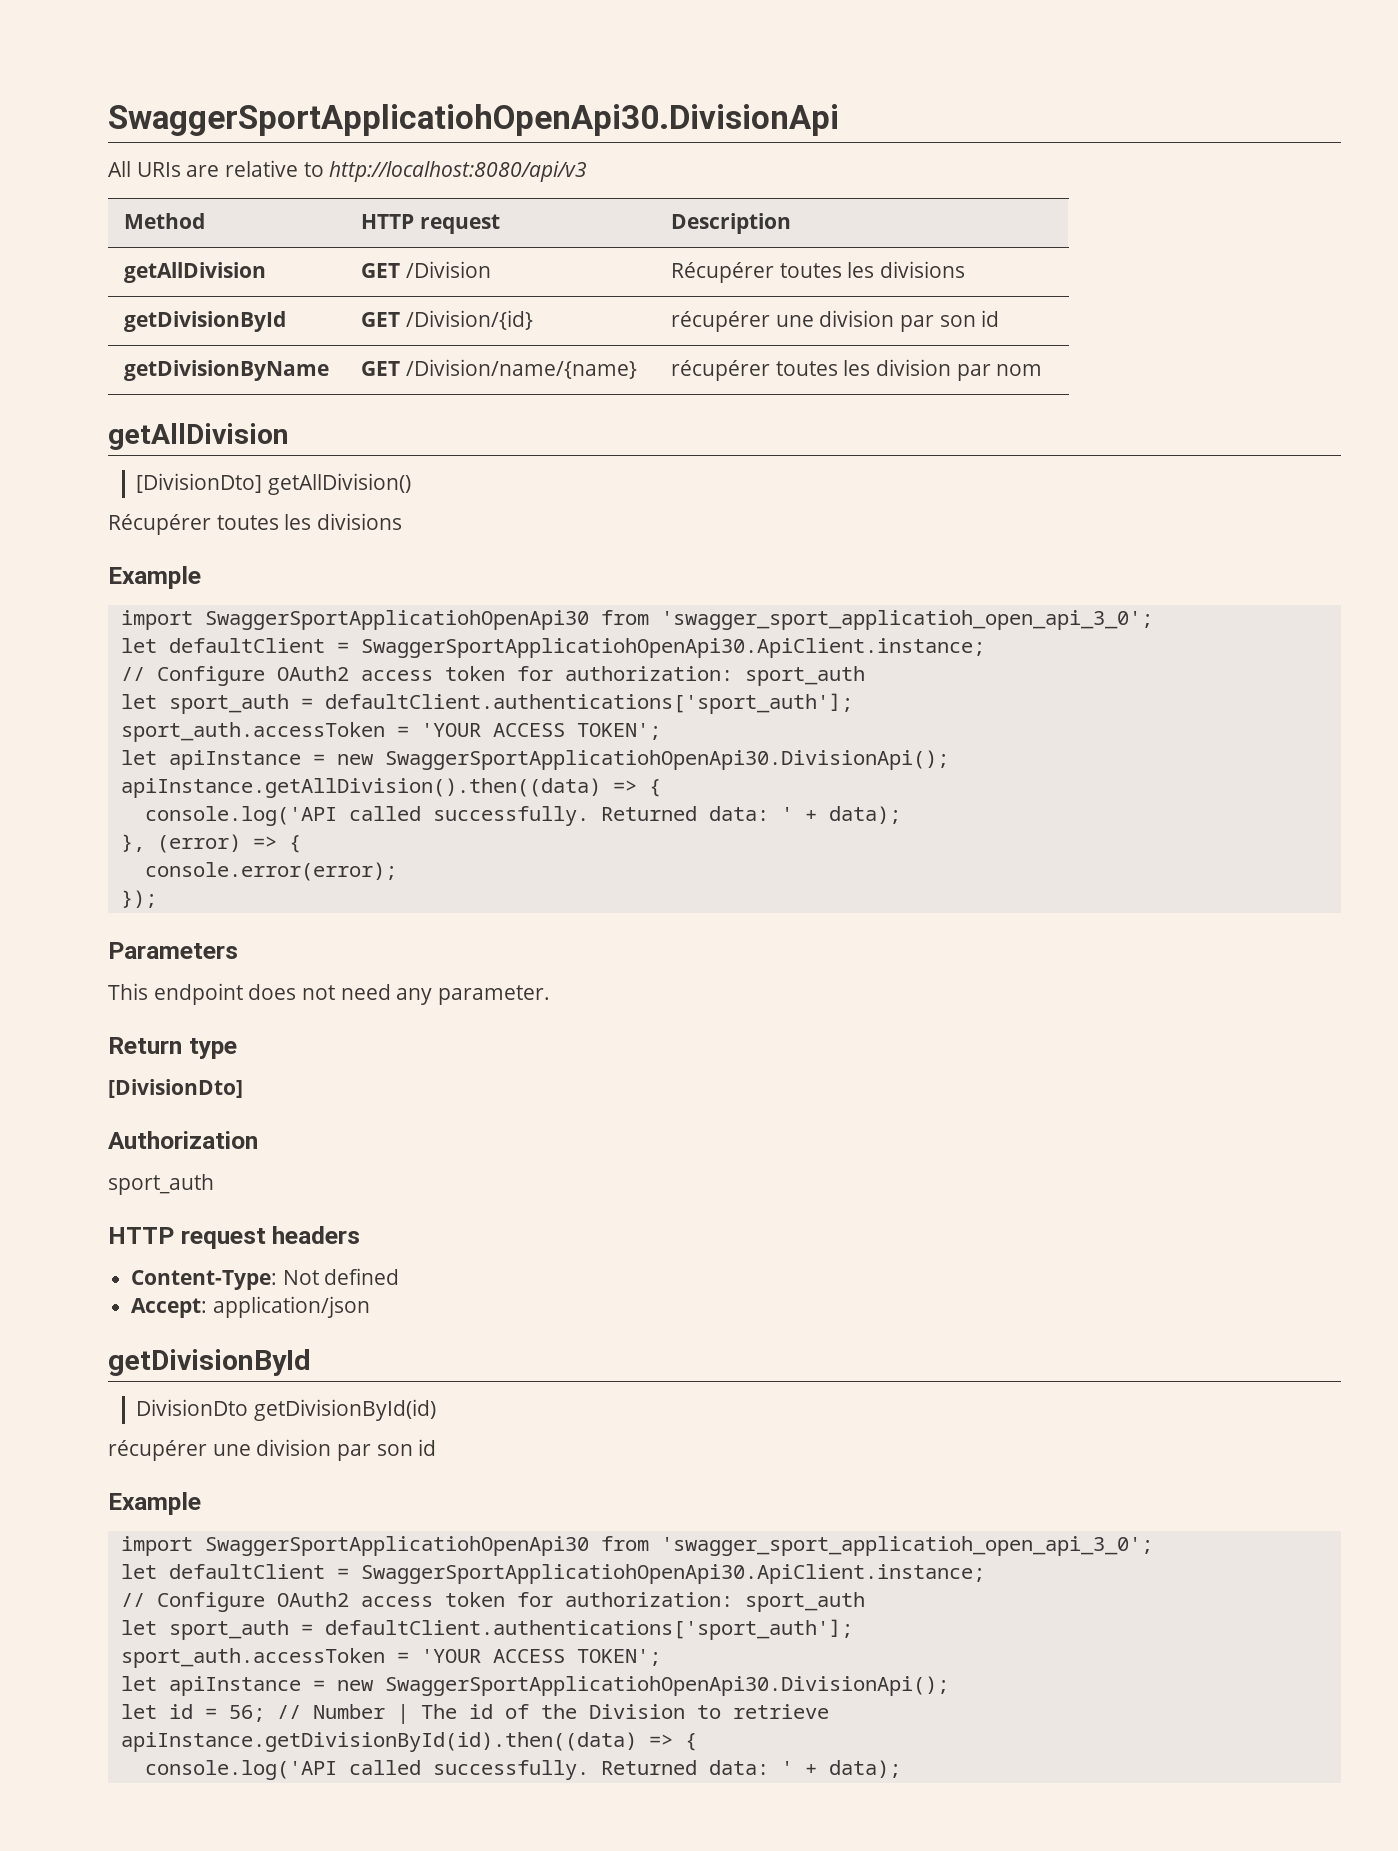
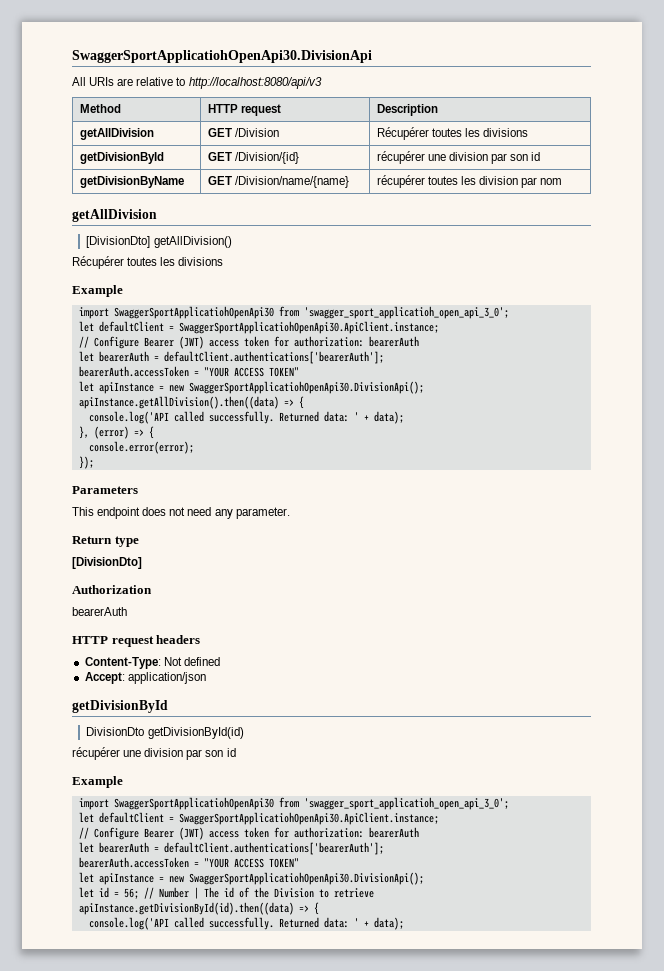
[276,666,865,686] [120,693,853,714] [120,722,661,742] OAuth2 access token for authorization: sport_auth // let sport_auth = defaultClient.authentications['sport_auth']; // sport_auth.accessToken = 'YOUR ACCESS TOKEN'; -> [143,336,419,349] [78,351,384,364] [78,366,299,377] Bearer (JWT) access token for authorization: bearerAuth // let bearerAuth = defaultClient.authentications['bearerAuth']; // bearerAuth.accessToken = "YOUR ACCESS TOKEN"
[108,1174,214,1195] sport_auth -> [72,607,127,616] bearerAuth
[276,1592,865,1612] [120,1619,853,1640] [120,1648,661,1668] OAuth2 access token for authorization: sport_auth // let sport_auth = defaultClient.authentications['sport_auth']; // sport_auth.accessToken = 'YOUR ACCESS TOKEN'; -> [143,827,419,840] [78,842,384,855] [78,857,299,868] Bearer (JWT) access token for authorization: bearerAuth // let bearerAuth = defaultClient.authentications['bearerAuth']; // bearerAuth.accessToken = "YOUR ACCESS TOKEN"

